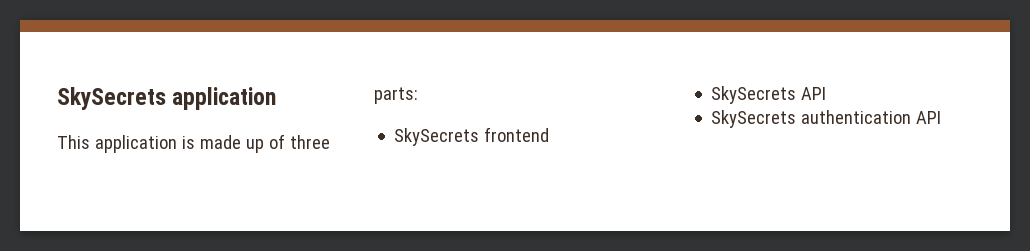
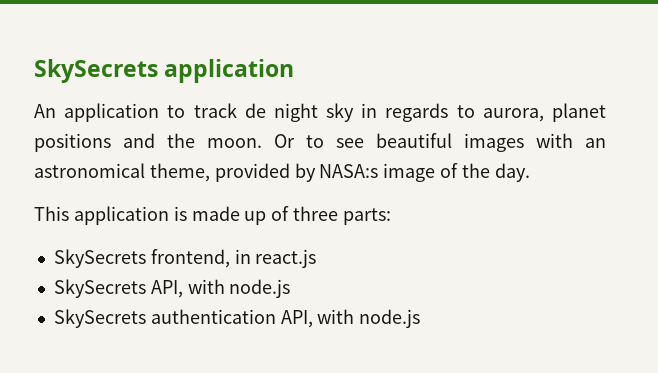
(277, 98) none -> [34,103,606,122] [34,133,606,152] [34,163,530,182] // An application to track de night sky in regards to aurora, planet positions and the moon. Or to see beautiful images with an astronomical theme, provided by NASA:s image of the day.
[484,127,550,142] [711,86,827,104] frontend // SkySecrets API -> [150,249,317,268] [53,279,291,298] frontend, in react.js // SkySecrets API, with node.js
[916,111,942,124] API -> [280,309,421,328] API, with node.js

